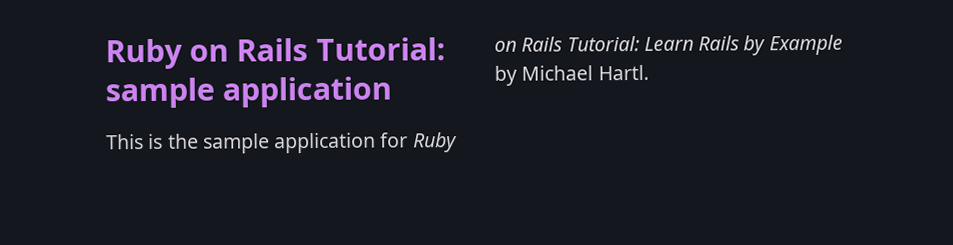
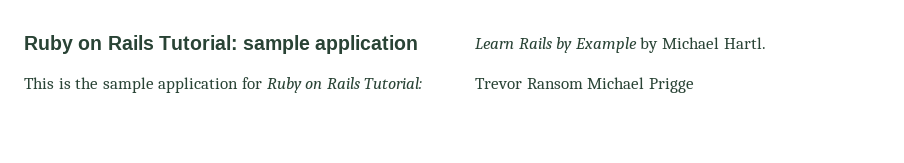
(649, 72) none -> [475,77,694,93] // Trevor Ransom Michael Prigge

